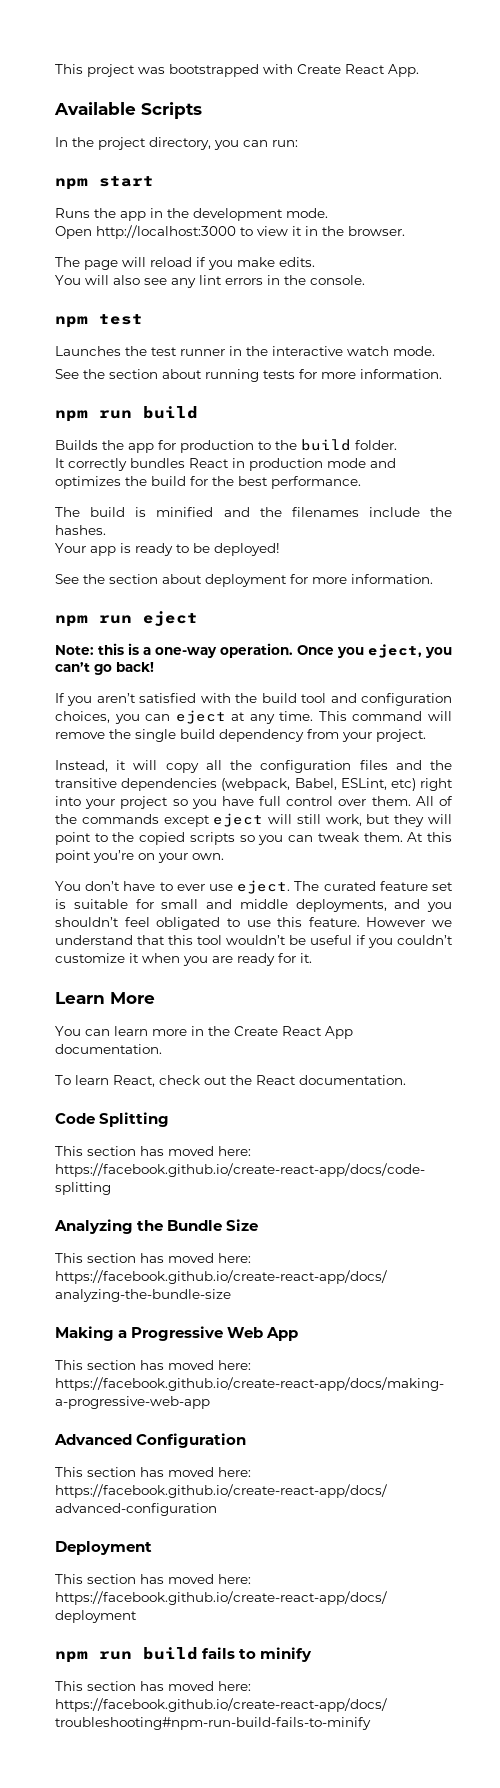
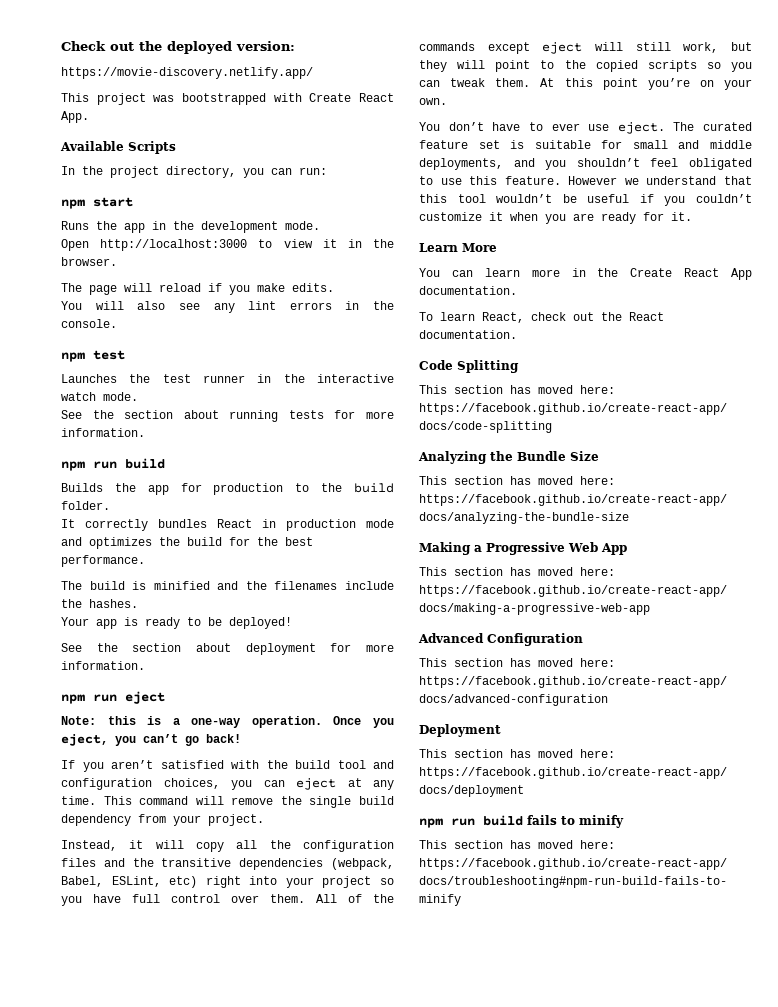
(55, 69) none -> [61,41,295,54] [61,67,313,79] Check out the deployed version: // https://movie-discovery.netlify.app/ //

